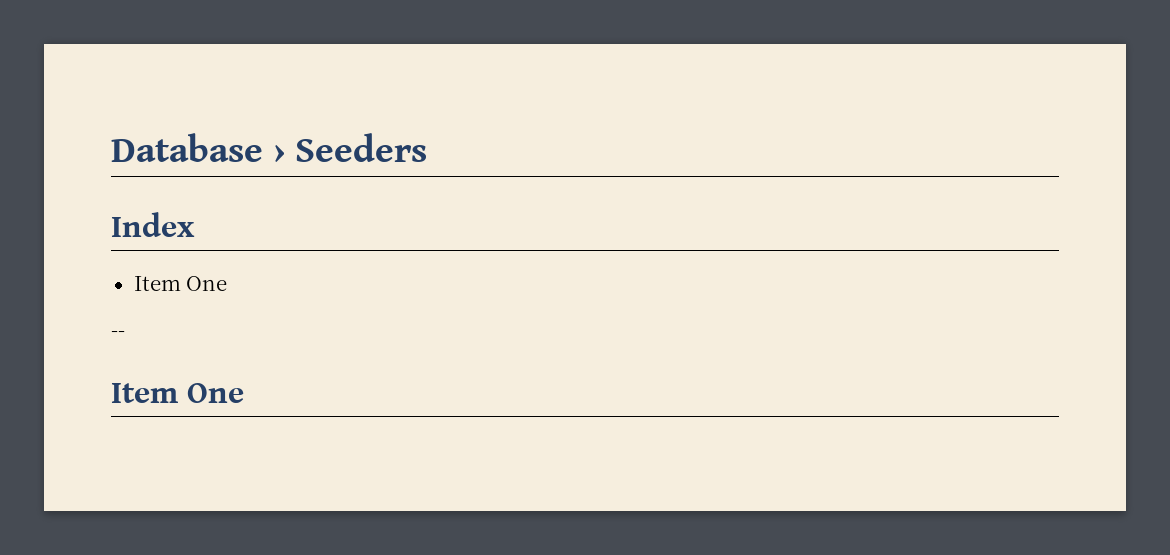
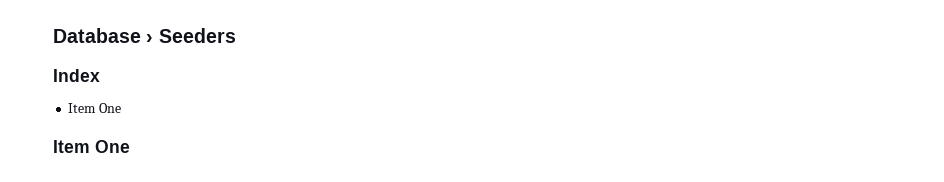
[111,331,125,337] // -- -> (122, 108) none

